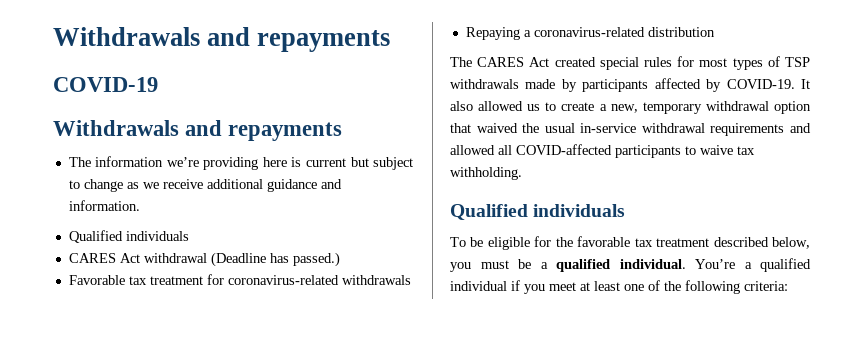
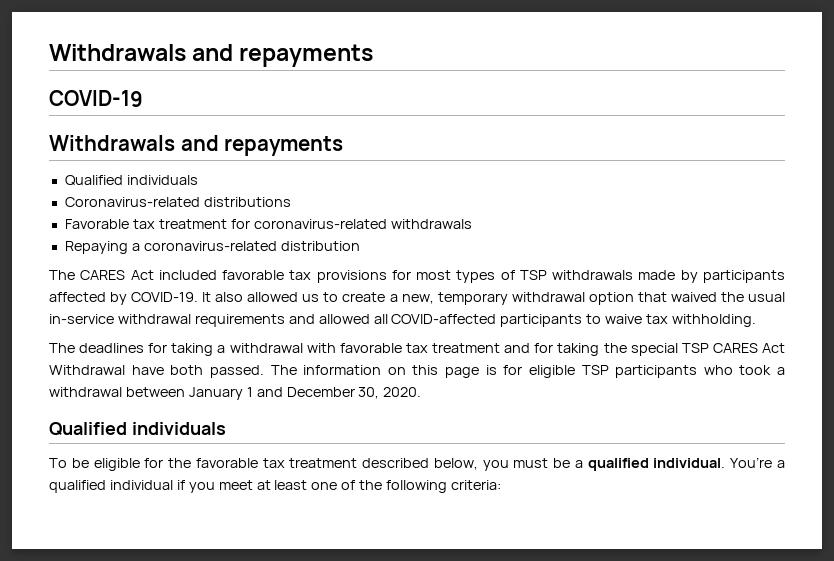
[68,156,413,170] [68,179,342,192] [68,200,140,211] [68,230,189,243] [68,252,340,267] The information we’re providing here is current but subject to change as we receive additional guidance and information. // Qualified individuals // CARES Act withdrawal (Deadline has passed.) -> [64,175,198,185] [64,197,291,207] Qualified individuals // Coronavirus-related distributions
[554,57,672,70] created special rules -> [158,270,387,283] included favorable tax provisions
(522, 173) none -> [49,343,786,356] [49,365,785,378] [49,387,422,400] // The deadlines for taking a withdrawal with favorable tax treatment and for taking the special TSP CARES Act Withdrawal have both passed. The information on this page is for eligible TSP participants who took a withdrawal between January 1 and December 30, 2020.

